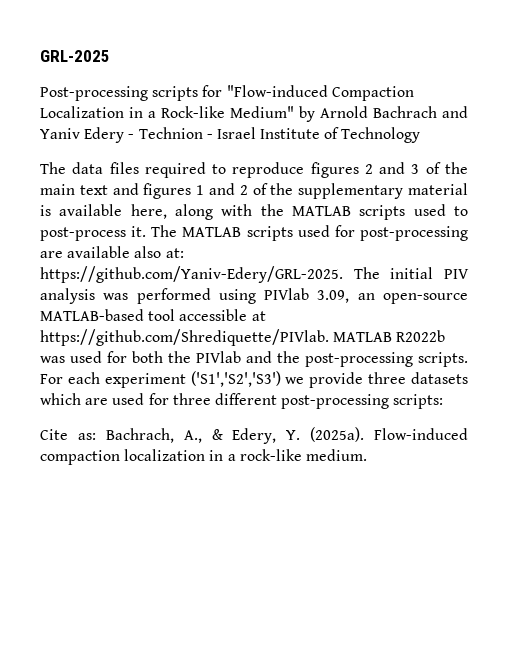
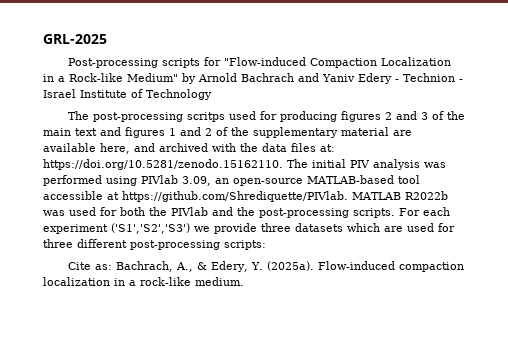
[72,162,305,178] data files required to reproduce -> [92,111,337,122] post-processing scritps used for producing
[40,205,51,216] is -> [393,130,412,136] are
[175,204,468,220] [40,225,469,241] [40,246,184,258] [40,266,343,283] along with the MATLAB scripts used to post-process it. The MATLAB scripts used for post-processing are available also at: https://github.com/Yaniv-Edery/GRL-2025. -> [134,143,335,152] [43,159,283,170] and archived with the data files at: https://doi.org/10.5281/zenodo.15162110.

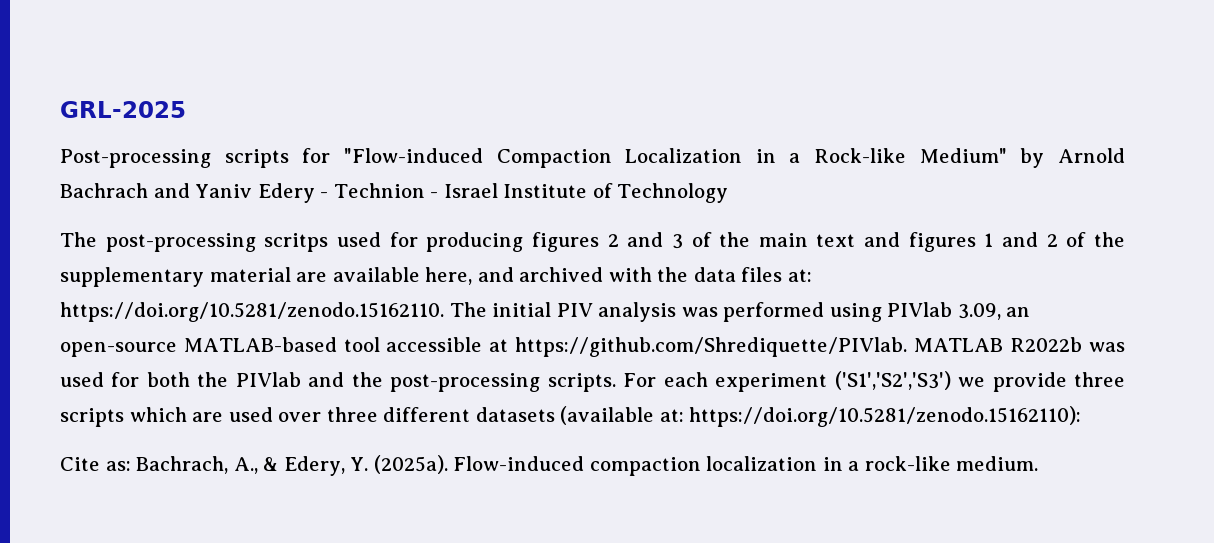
[295,223,343,232] datasets -> [60,408,124,427] scripts
[438,223,455,232] for -> [278,412,322,422] over
[130,240,266,250] post-processing scripts: -> [475,406,1082,427] datasets (available at: https://doi.org/10.5281/zenodo.15162110):

